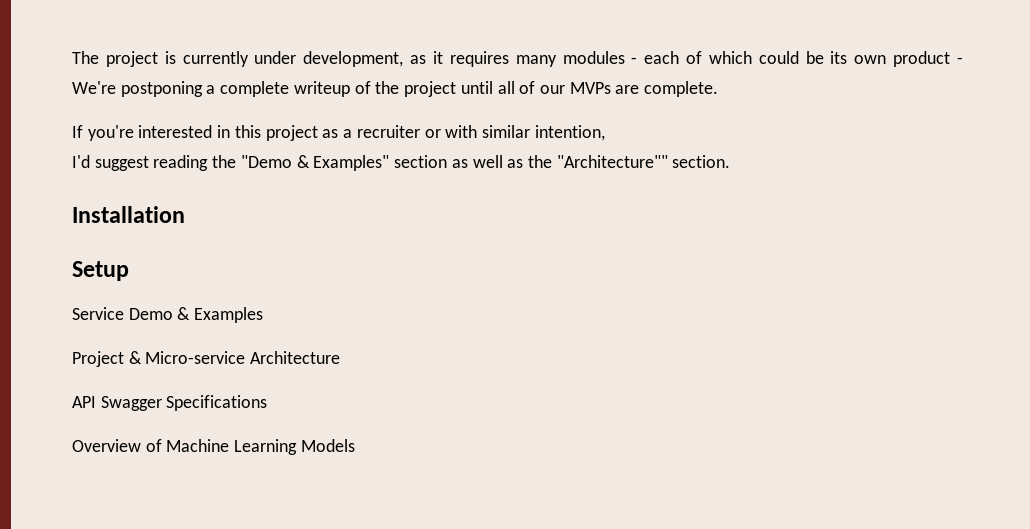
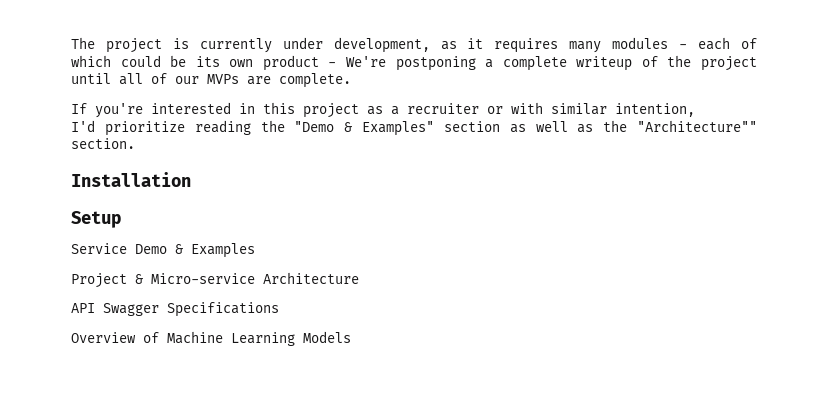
[94,156,149,171] suggest -> [104,121,185,136] prioritize

